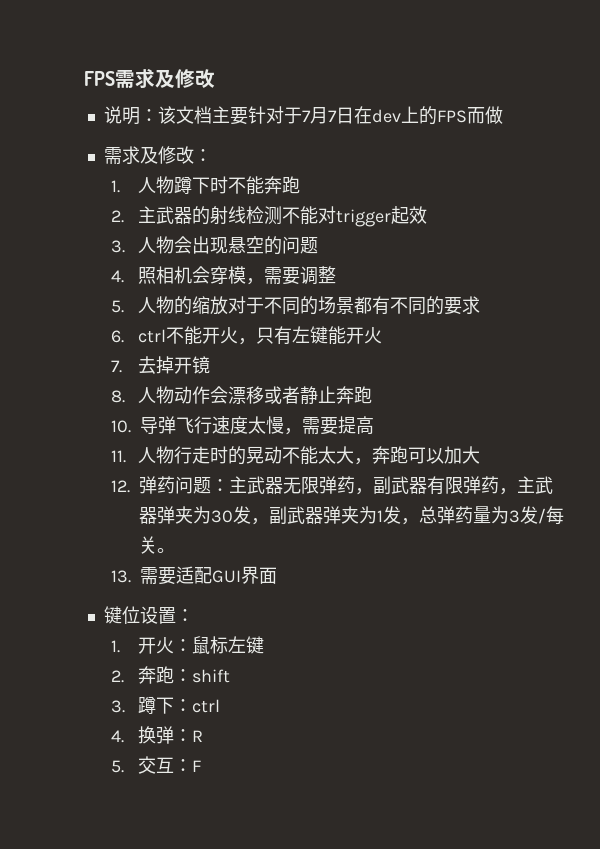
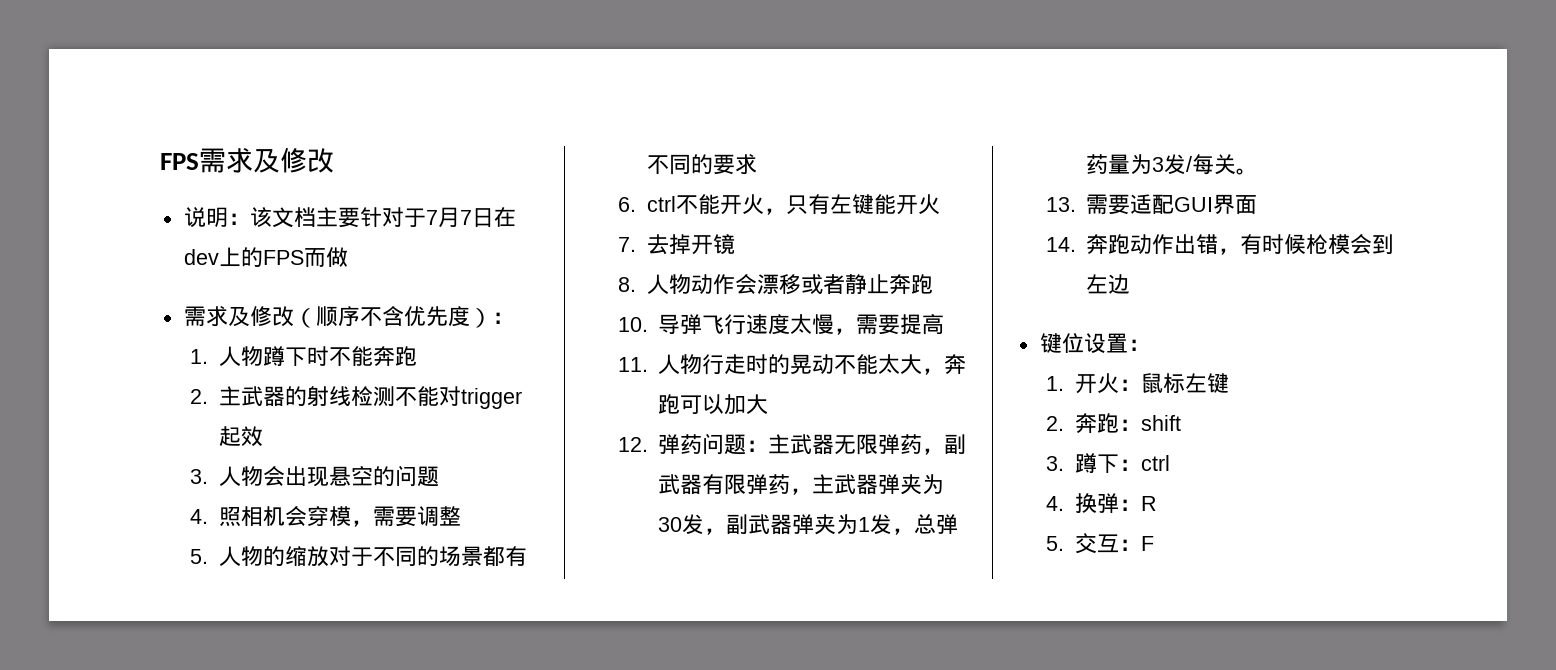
(194, 155) none -> [293,306,492,328] （顺序不含优先度）
(277, 575) none -> [1045,234,1395,255] [1086,274,1131,294] // 14.奔跑动作出错，有时候枪模会到左边

